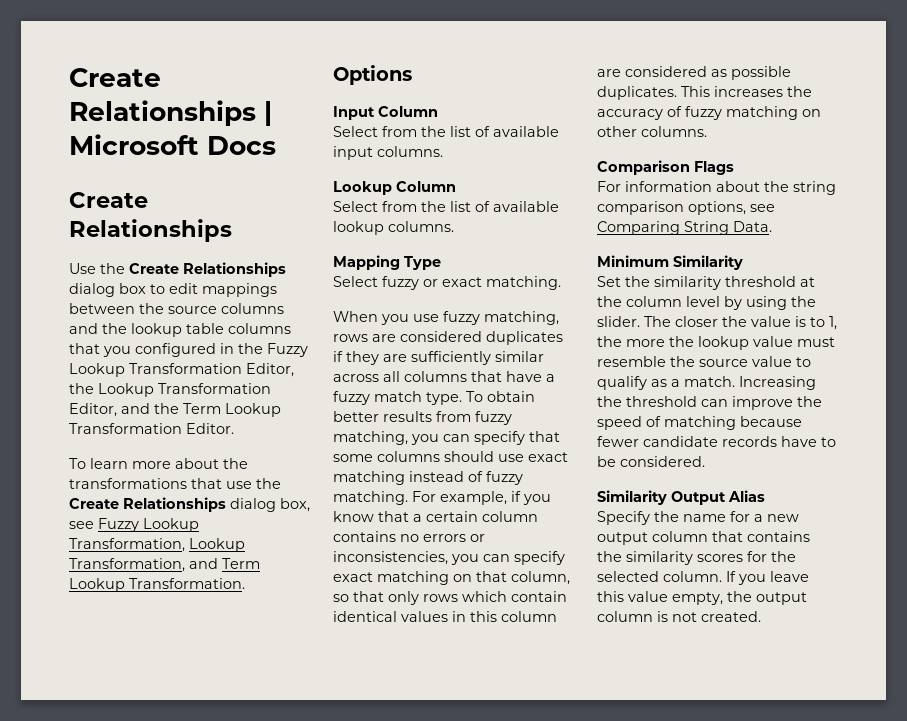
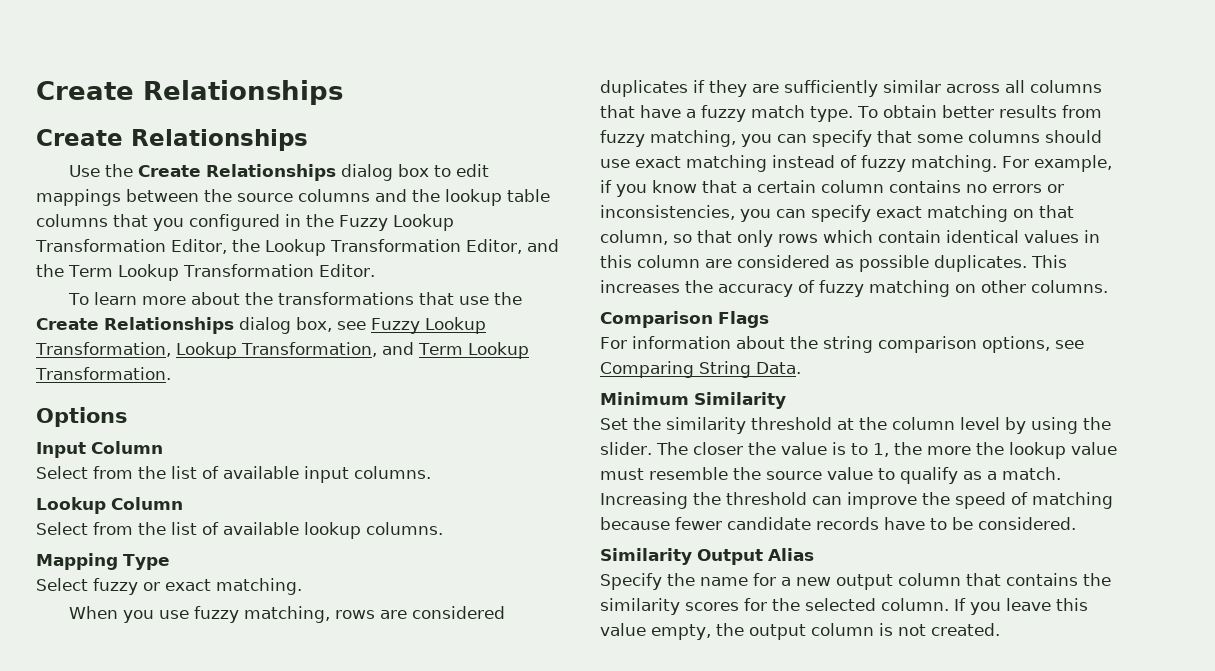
[69,68,161,87] [69,100,272,126] [69,134,276,155] Create Relationships | Microsoft Docs -> [36,80,343,105] Create Relationships

